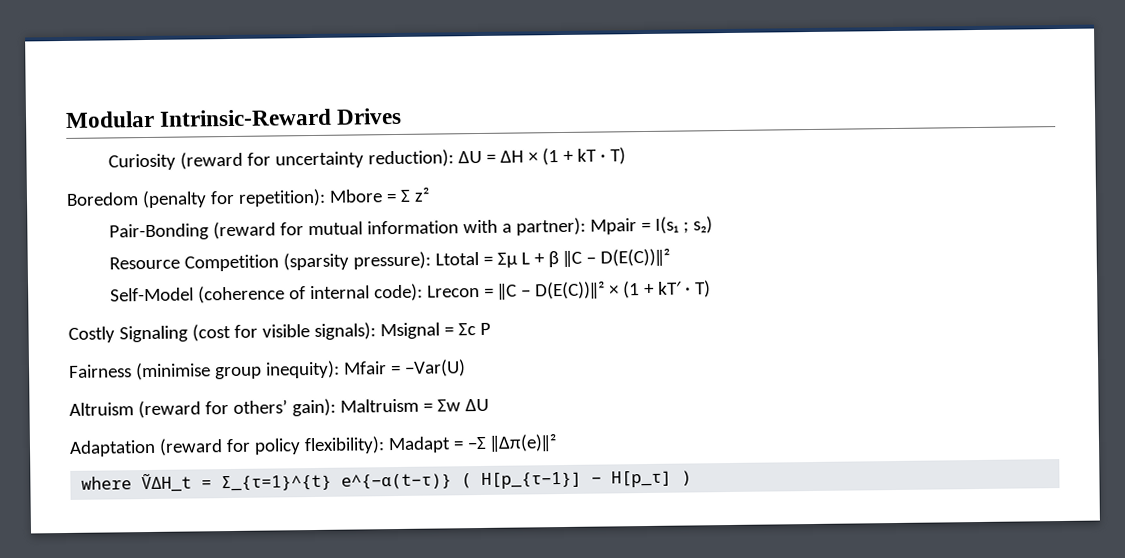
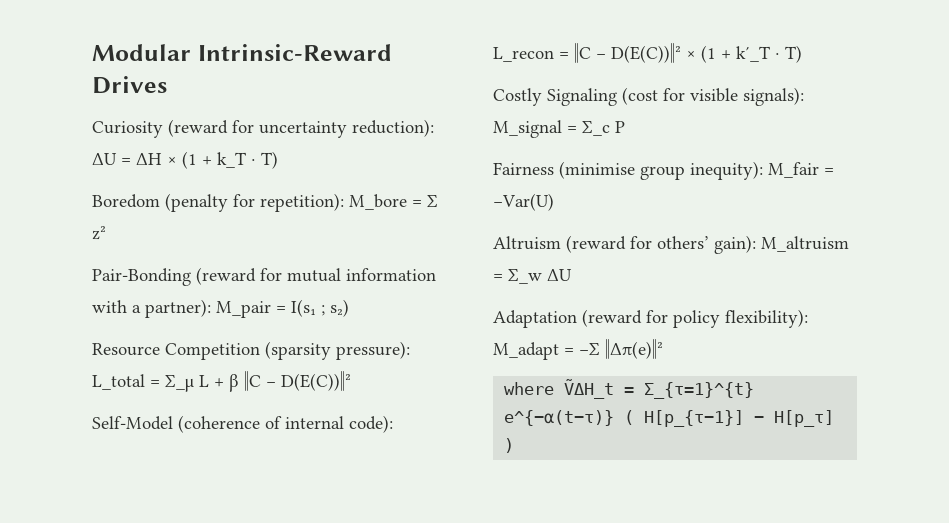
[576,148,597,162] kT -> [217,152,246,168] k_T
[328,189,383,203] Mbore -> [349,194,407,210] M_bore
[589,218,637,235] Mpair -> [216,301,271,318] M_pair
[434,252,518,268] Ltotal = Σμ -> [92,374,194,392] L_total = Σ_μ
[426,285,480,298] Lrecon -> [493,47,554,62] L_recon
[657,281,682,295] kT′ -> [736,46,770,62] k′_T
[379,322,476,340] Msignal = Σc -> [493,120,610,138] M_signal = Σ_c
[342,361,387,375] Mfair -> [768,162,819,178] M_fair
[339,398,461,413] Maltruism = Σw -> [761,236,849,252] [493,269,542,284] M_altruism = Σ_w
[387,436,451,454] Madapt -> [493,342,559,360] M_adapt

